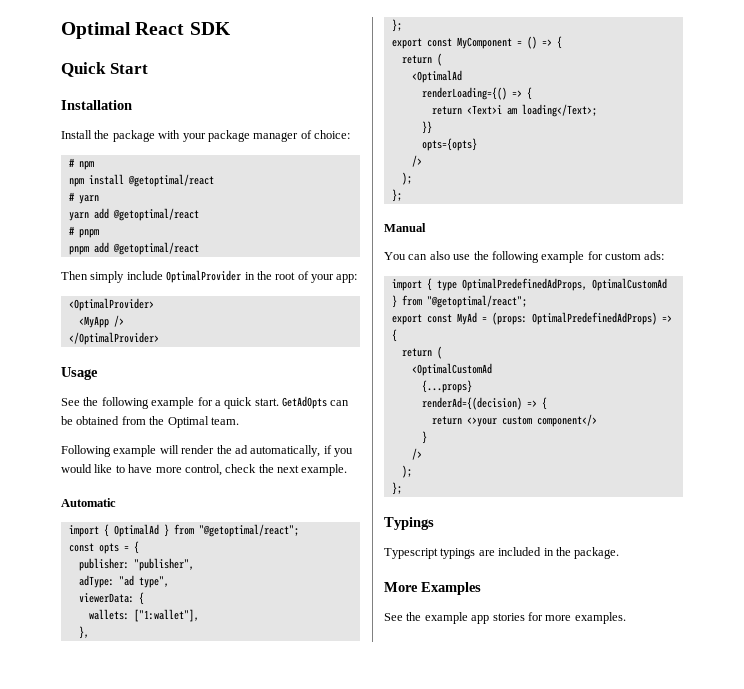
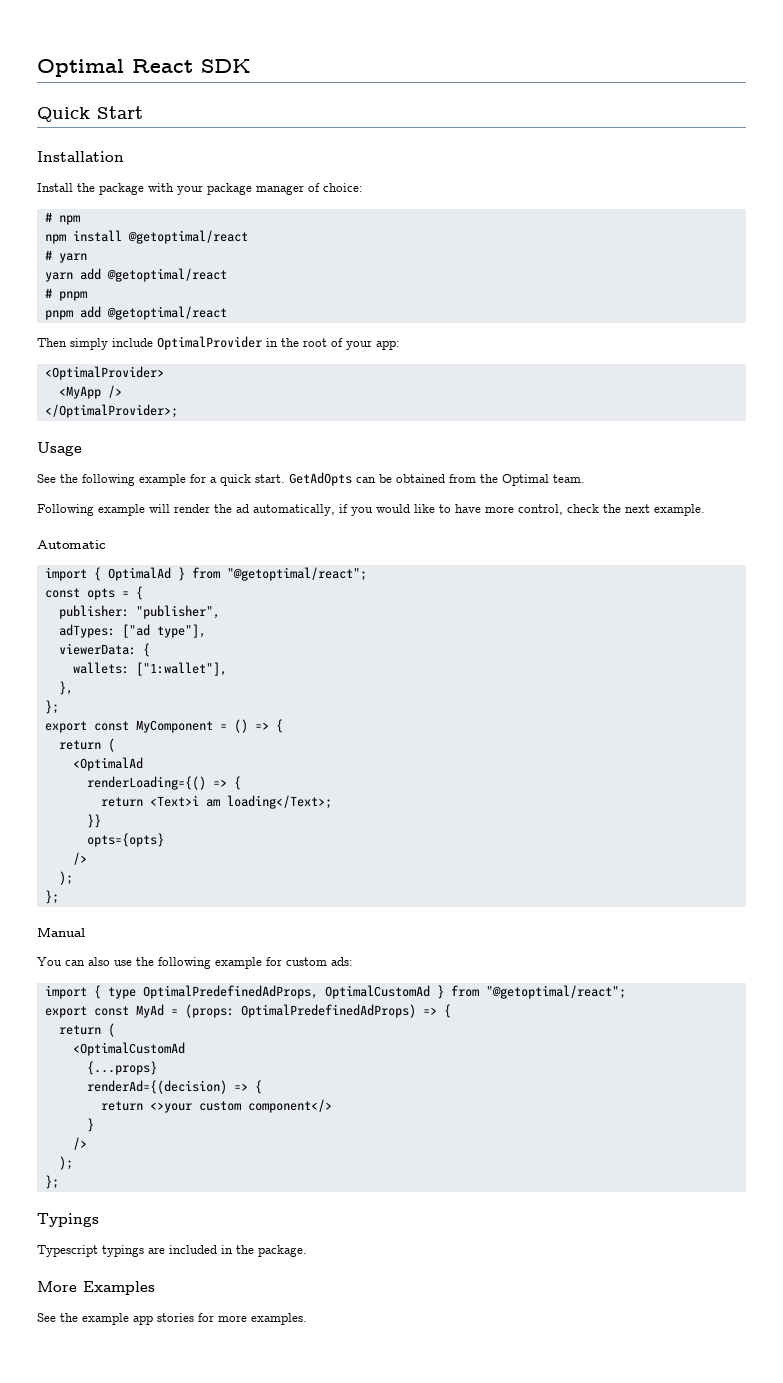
[68,332,159,345] </OptimalProvider> -> [44,404,178,418] </OptimalProvider>;
[78,575,169,588] adType: "ad type", -> [58,624,206,638] adTypes: ["ad type"],

